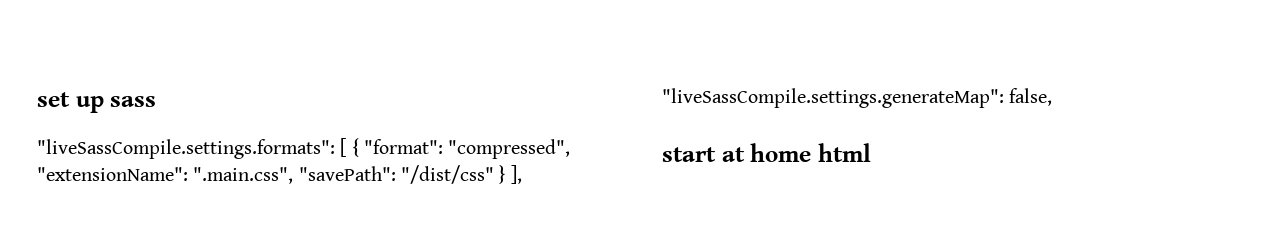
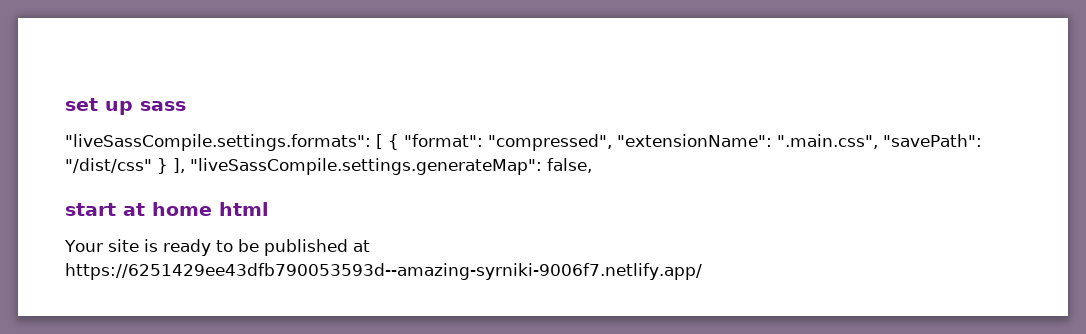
(871, 152) none -> [64,239,370,256] [65,263,702,280] // Your site is ready to be published at https://6251429ee43dfb790053593d--amazing-syrniki-9006f7.netlify.app/

